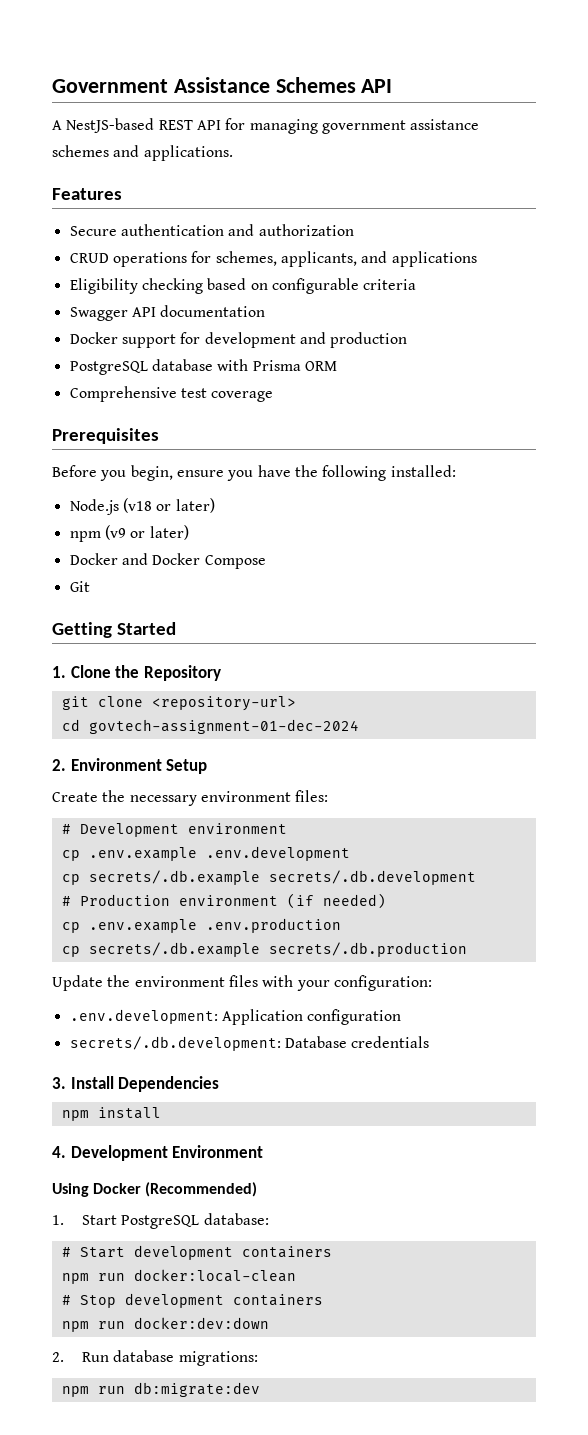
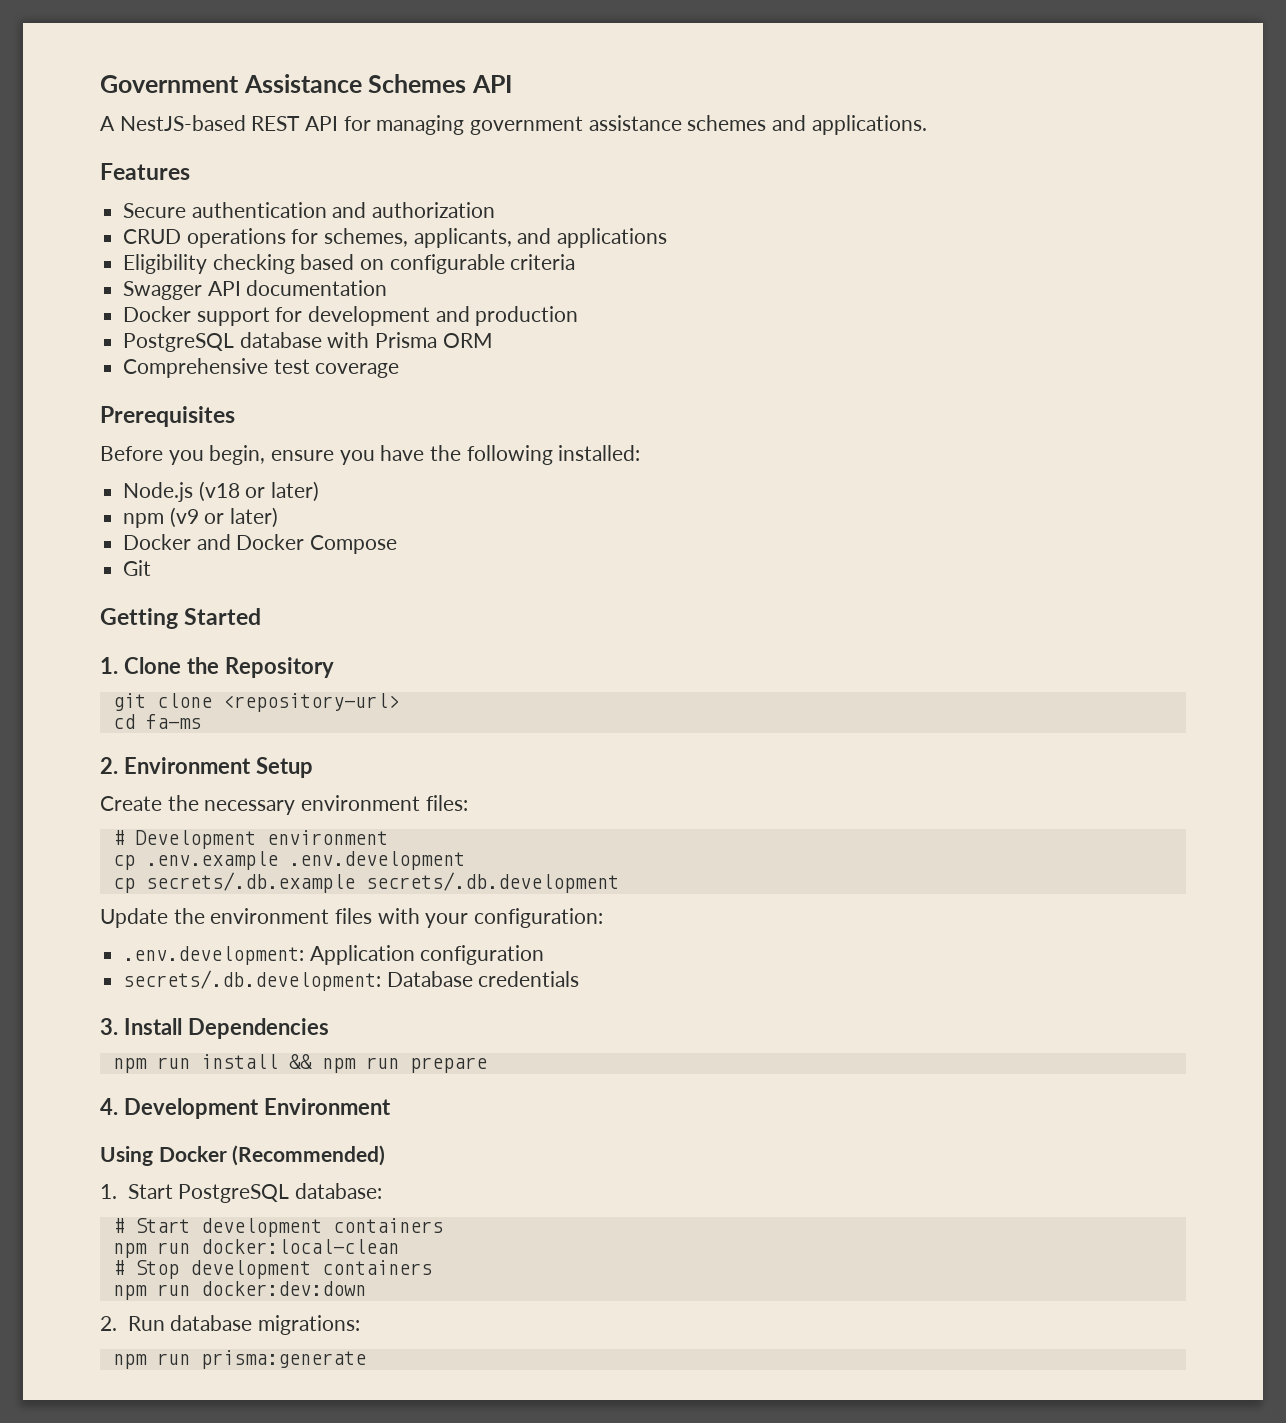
[88,719,359,734] govtech-assignment-01-dec-2024 -> [145,714,201,729] fa-ms
[61,893,386,909] [61,918,341,933] [61,942,467,957] // # Production environment (if needed) // cp .env.example .env.production // cp secrets/.db.example secrets/.db.production -> (619, 882) none
(89, 1115) none -> [156,1057,190,1069] run
(161, 1113) none -> [288,1054,487,1073] && npm run prepare
[133,1382,260,1397] db:migrate:dev -> [200,1350,366,1369] prisma:generate

